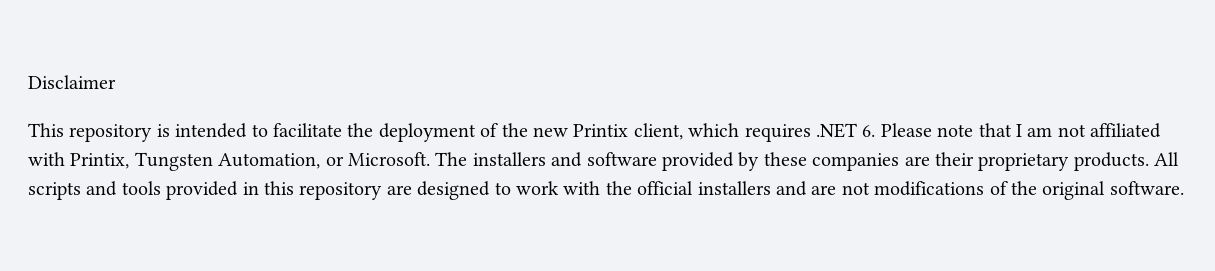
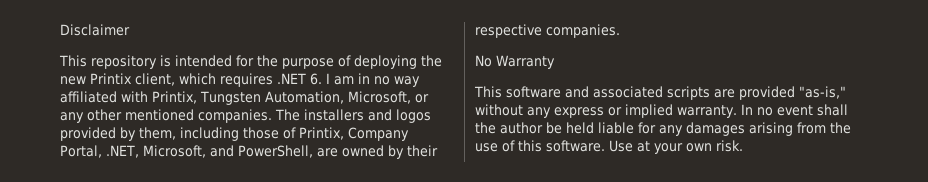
[251,123,499,142] to facilitate the deployment of -> [236,55,417,69] for the purpose of deploying
[880,123,1086,137] Please note that I am not -> [326,73,420,87] I am in no way
[325,152,430,166] or Microsoft. -> [347,91,429,104] [60,109,272,123] Microsoft, or any other mentioned companies.
[586,152,657,166] software -> [396,109,431,123] logos
[763,152,1180,171] [28,181,1184,200] these companies are their proprietary products. All scripts and tools provided in this repository are designed to work with the official installers and are not modifications of the original software. -> [139,127,409,141] [60,145,438,159] [475,24,620,38] [475,55,555,69] [474,86,846,100] [475,104,848,118] [475,122,851,136] [475,140,743,154] them, including those of Printix, Company Portal, .NET, Microsoft, and PowerShell, are owned by their respective companies. // No Warranty // This software and associated scripts are provided "as-is," without any express or implied warranty. In no event shall the author be held liable for any damages arising from the use of this software. Use at your own risk.

